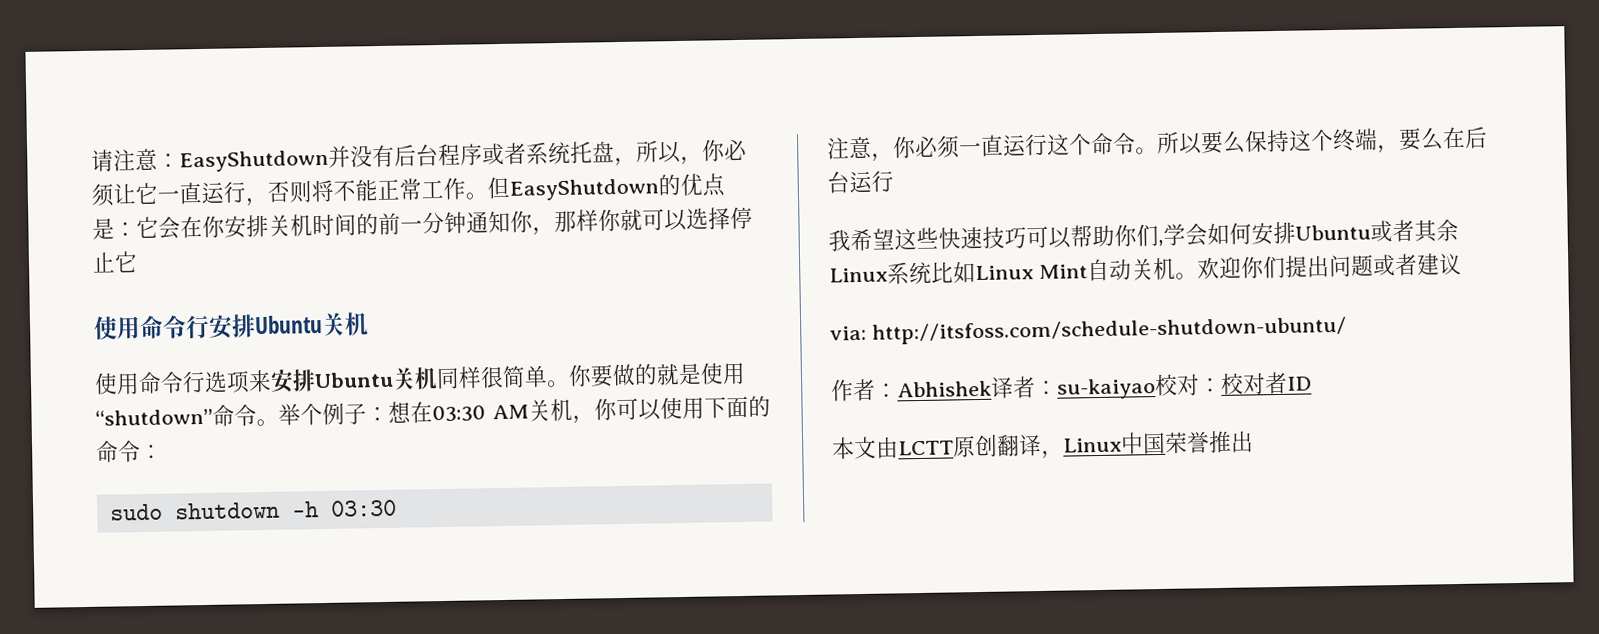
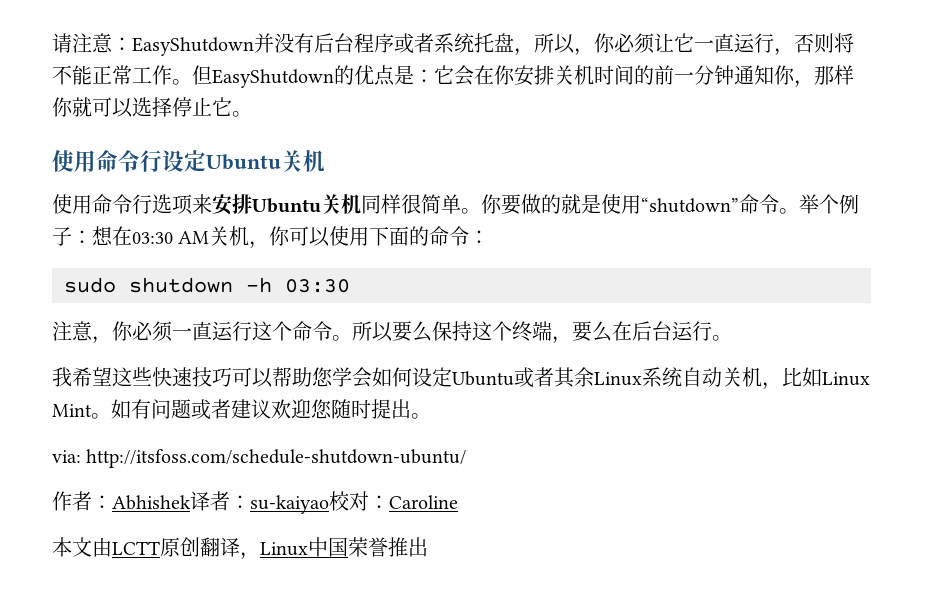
[93,314,256,340] // 使用命令行安排 -> [232,111,252,117] [52,150,206,172] 。 // 使用命令行设定
(894, 181) none -> [712,335,732,341] 。
[1114,223,1164,247] 你们, -> [312,367,333,387] 您
[1251,221,1296,246] 安排 -> [412,367,452,387] 设定
(932, 273) none -> [682,367,782,390] 自动关机，
[1086,255,1330,282] 自动关机。欢迎你们提出 -> [91,399,151,419] 。如有
(1462, 264) none -> [271,399,431,419] 欢迎您随时提出。
[1220,371,1312,395] 校对者ID -> [389,495,458,509] Caroline

